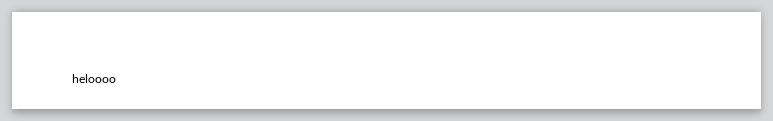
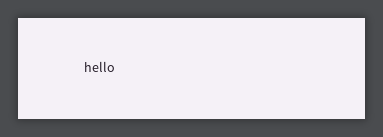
[72,74,116,83] heloooo -> [84,61,115,72] hello

